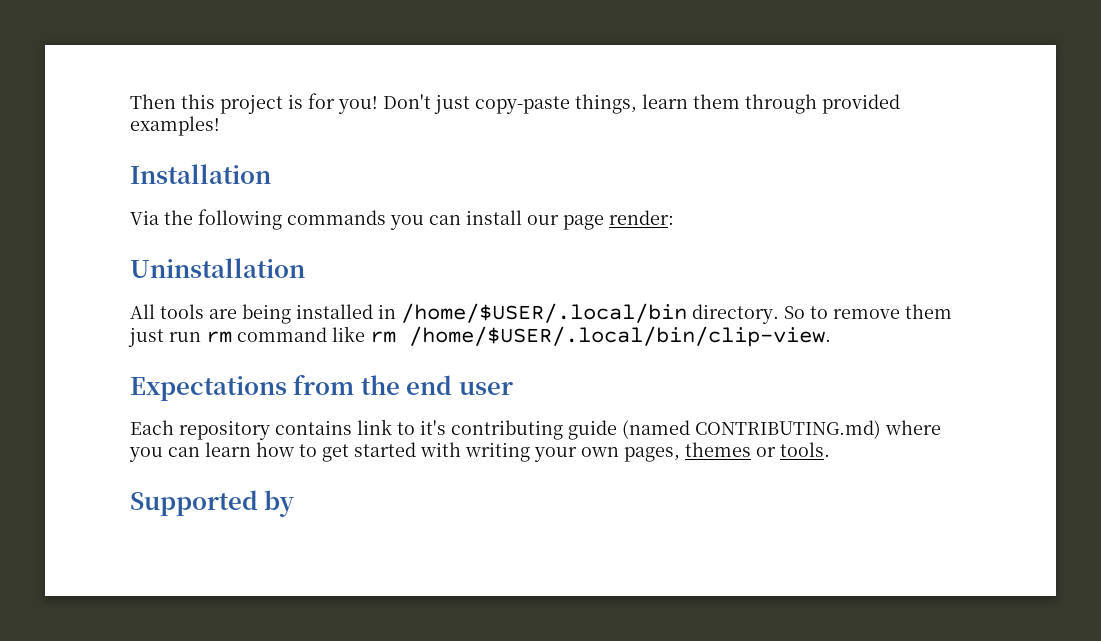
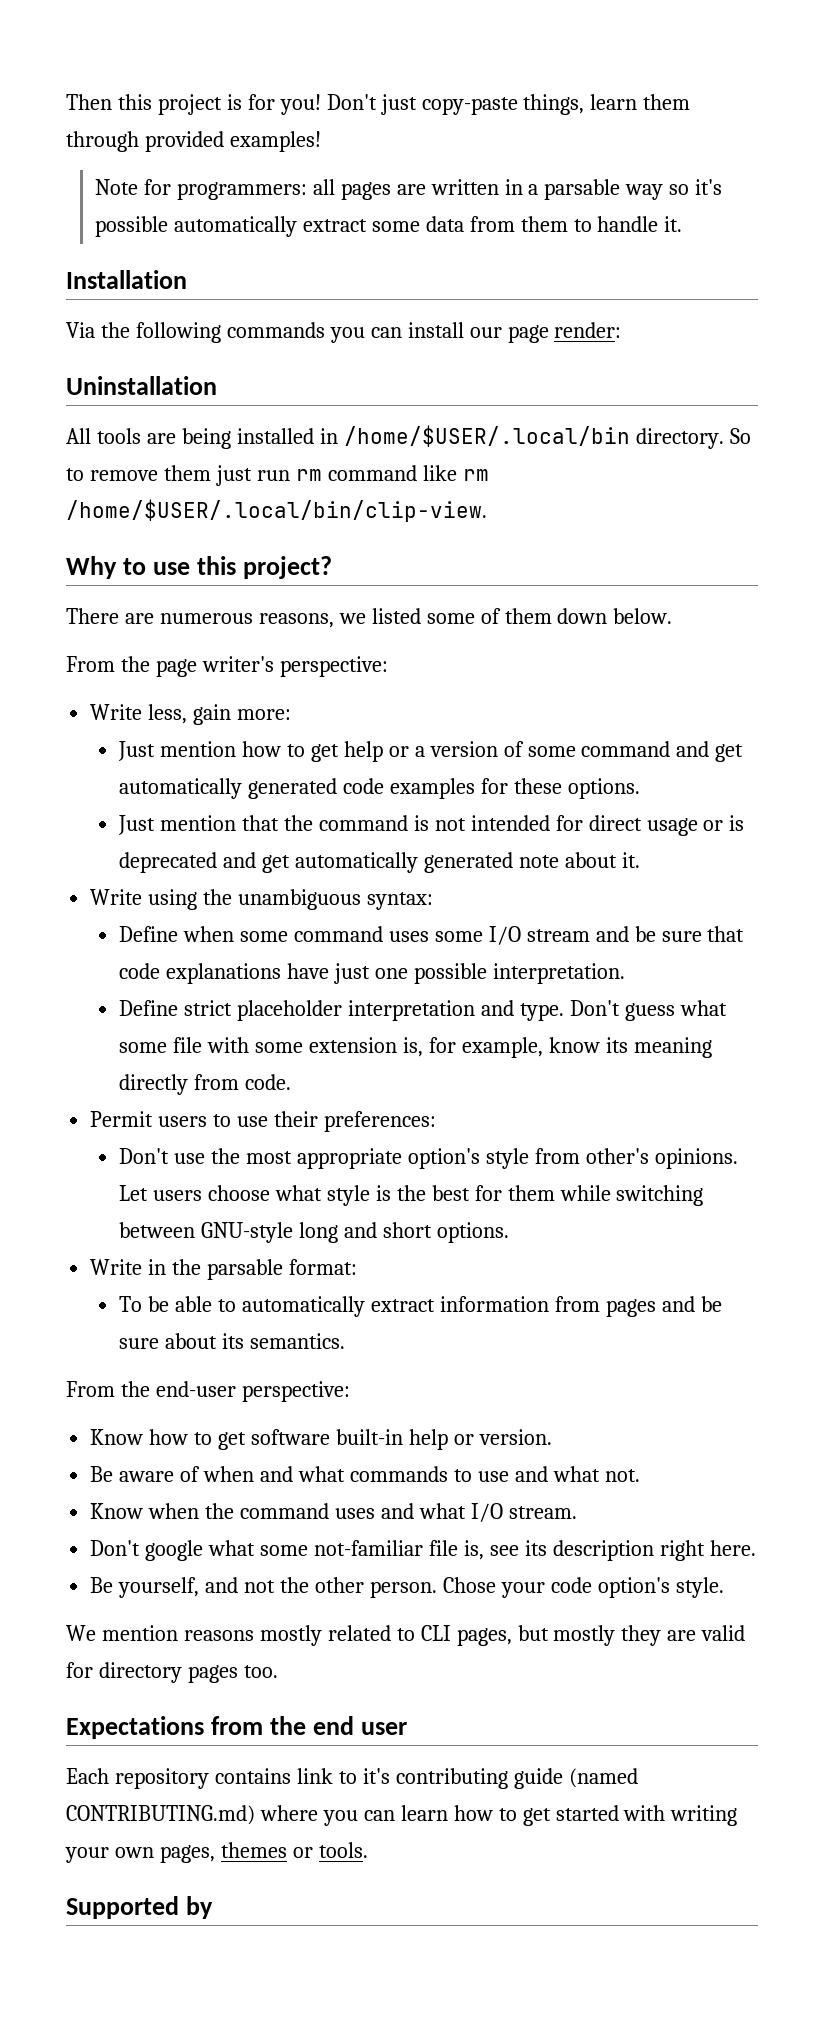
(220, 126) none -> [94,179,723,200] [94,216,683,237] // Note for programmers: all pages are written in a parsable way so it's possible automatically extract some data from them to handle it.
(831, 336) none -> [66,556,332,579] [66,608,673,628] [66,656,388,677] [90,704,292,725] [118,741,744,762] [119,778,640,799] [118,815,745,836] [119,852,640,873] [90,889,433,910] [119,926,745,945] [119,963,625,984] [119,1000,727,1021] [119,1037,712,1058] [119,1074,291,1095] [90,1111,436,1132] [119,1148,738,1169] [119,1185,704,1206] [119,1222,509,1243] [90,1259,357,1280] [119,1296,722,1317] [119,1333,345,1349] [66,1381,350,1402] [90,1429,552,1450] [90,1466,640,1482] [90,1503,577,1522] [90,1540,756,1561] [90,1577,724,1598] [66,1625,746,1646] [66,1662,278,1683] // Why to use this project? // There are numerous reasons, we listed some of them down below. // From the page writer's perspective: // Write less, gain more: // Just mention how to get help or a version of some command and get automatically generated code examples for these options. // Just mention that the command is not intended for direct usage or is deprecated and get automatically generated note about it. // Write using the unambiguous syntax: // Define when some command uses some I/O stream and be sure that code explanations have just one possible interpretation. // Define strict placeholder interpretation and type. Don't guess what some file with some extension is, for example, know its meaning directly from code. // Permit users to use their preferences: // Don't use the most appropriate option's style from other's opinions. Let users choose what style is the best for them while switching between GNU-style long and short options. // Write in the parsable format: // To be able to automatically extract information from pages and be sure about its semantics. // From the end-user perspective: // Know how to get software built-in help or version. // Be aware of when and what commands to use and what not. // Know when the command uses and what I/O stream. // Don't google what some not-familiar file is, see its description right here. // Be yourself, and not the other person. Chose your code option's style. // We mention reasons mostly related to CLI pages, but mostly they are valid for directory pages too.

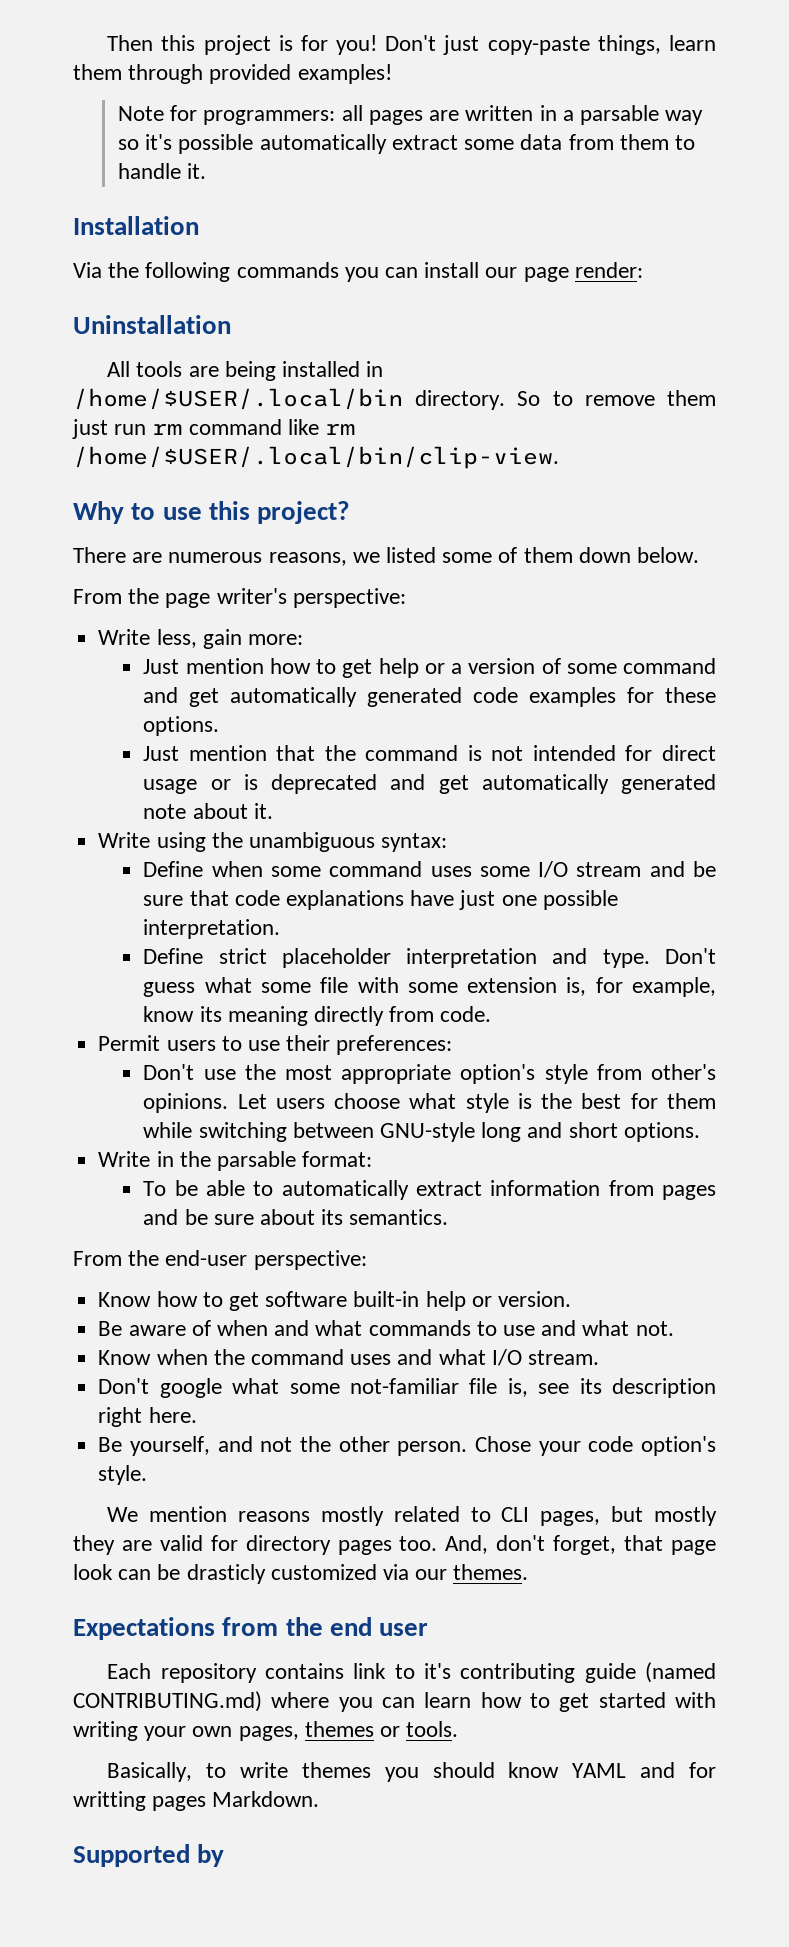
(278, 1671) none -> [445,1535,716,1555] [73,1564,529,1584] And, don't forget, that page look can be drasticly customized via our themes.
(368, 1850) none -> [107,1762,716,1782] [73,1791,320,1811] // Basically, to write themes you should know YAML and for writting pages Markdown.

